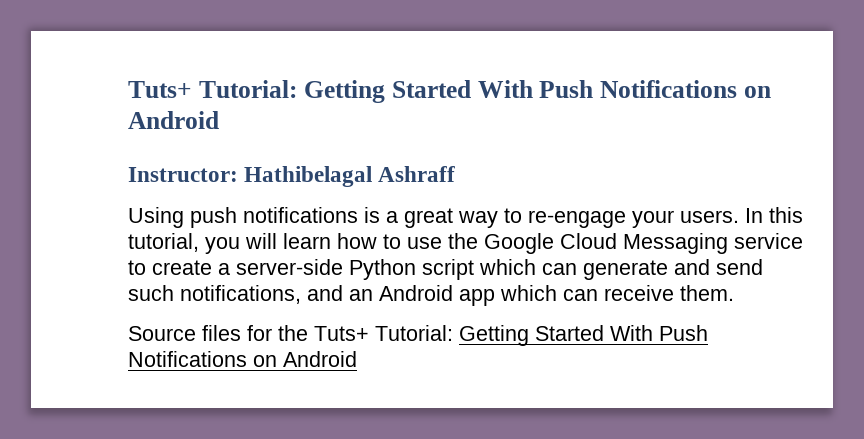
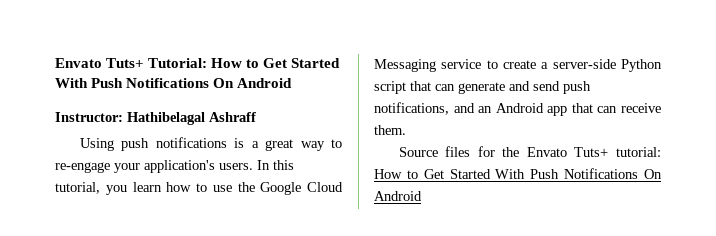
[128,80,772,103] Tuts+ Tutorial: Getting Started With Push Notifications on -> [55,58,341,68] [55,78,235,88] Envato Tuts+ Tutorial: How to Get Started With Push Notifications On
(674, 219) none -> [144,160,215,173] application's
[245,233,277,249] will -> (127, 190) none
[479,259,536,275] which -> [410,81,431,91] that
[128,285,174,301] such -> [563,81,591,94] push
[500,285,557,301] which -> [571,103,593,113] that
[314,325,708,346] [128,351,277,367] Tuts+ Tutorial: Getting Started With Push Notifications on -> [526,147,661,157] [374,168,662,179] Envato Tuts+ tutorial: How to Get Started With Push Notifications On

